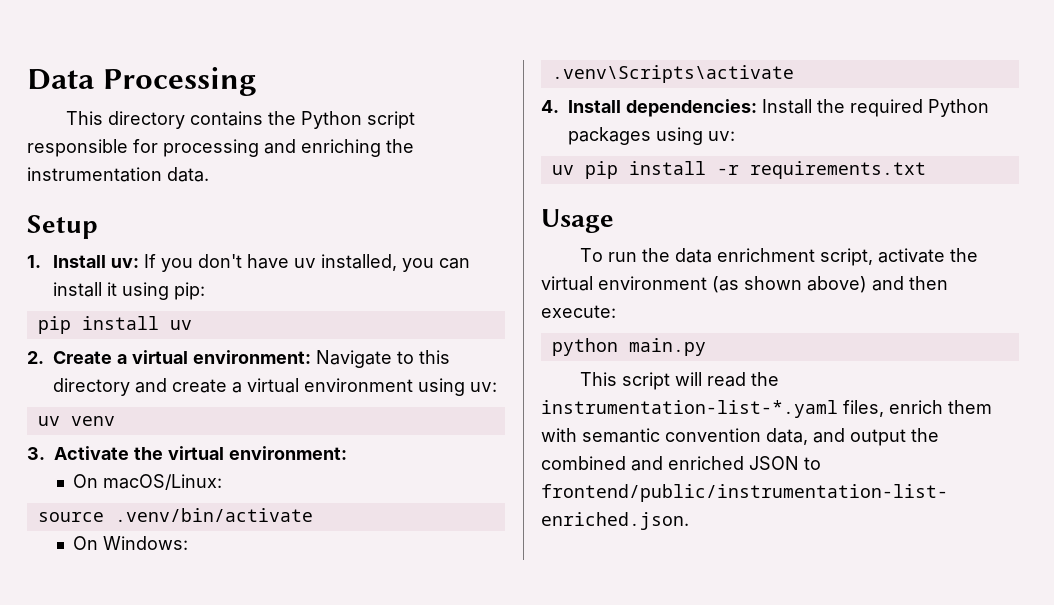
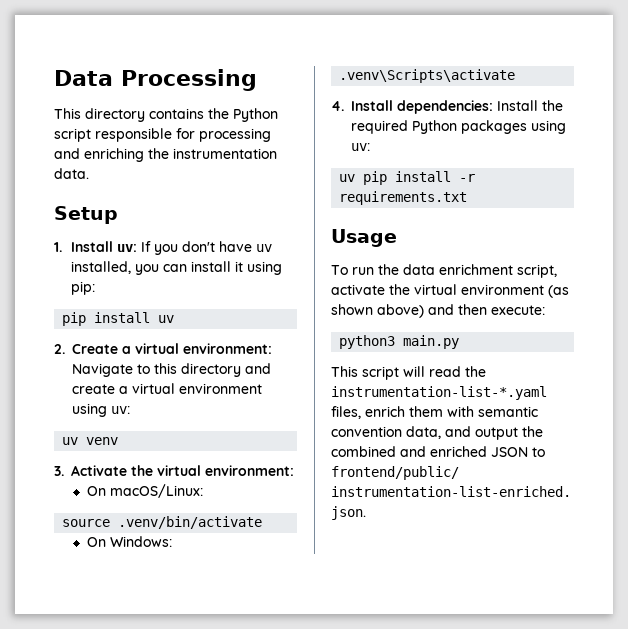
[551,338,618,356] python -> [339,335,396,349] python3

